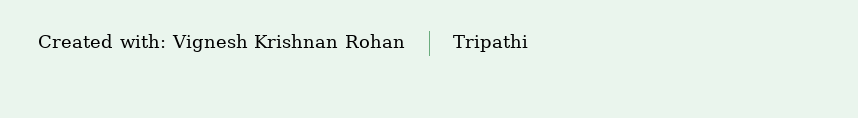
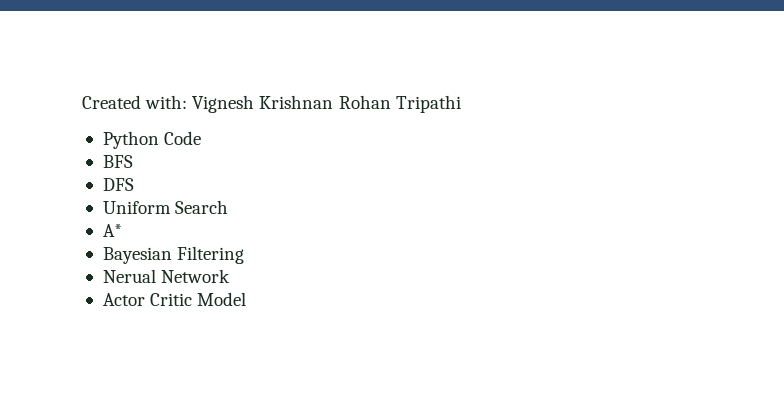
(528, 43) none -> [102,131,202,149] [102,155,133,168] [102,178,134,191] [102,200,229,214] [102,224,122,237] [102,246,245,264] [102,269,231,283] [102,292,247,306] // Python Code // BFS // DFS // Uniform Search // A* // Bayesian Filtering // Nerual Network // Actor Critic Model

